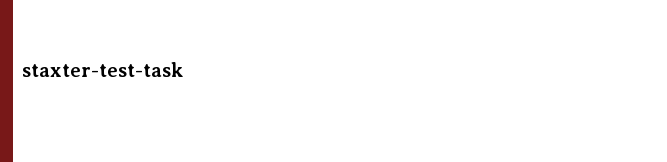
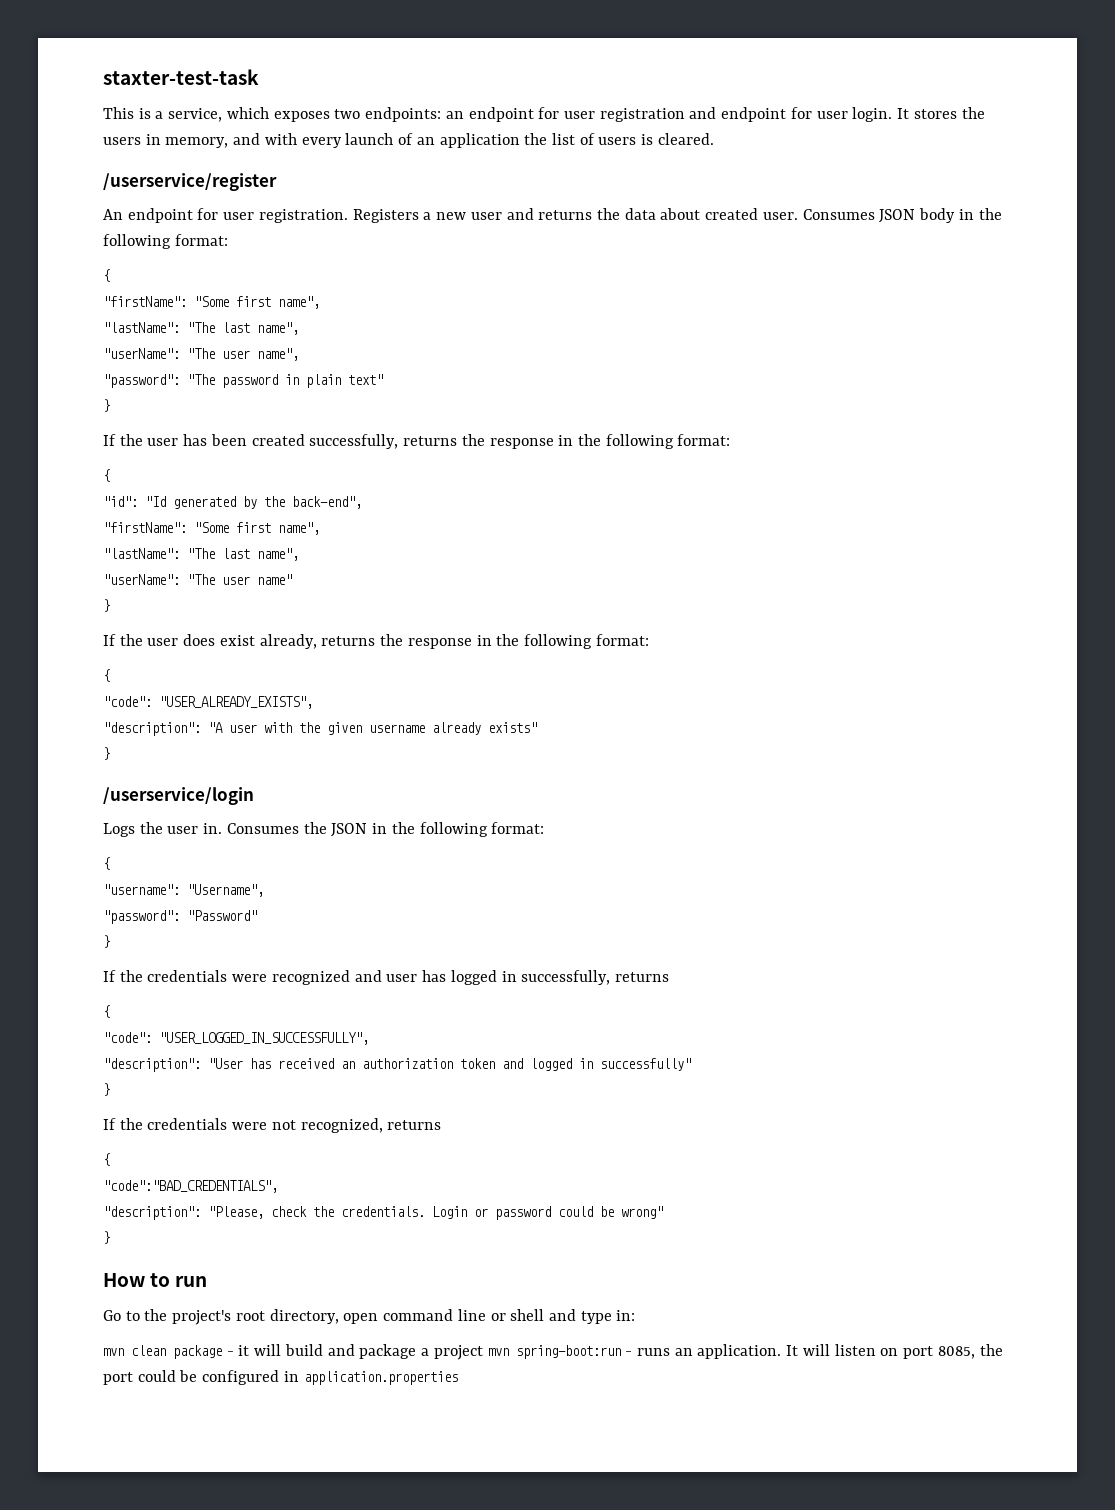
(183, 69) none -> [103,107,985,122] [103,133,714,148] [103,173,277,191] [103,208,1002,223] [103,234,228,249] [103,269,110,282] [103,296,320,309] [103,322,299,335] [103,348,299,361] [103,374,383,388] [103,399,110,412] [103,434,731,449] [103,469,110,482] [103,496,362,509] [103,522,320,535] [103,548,299,561] [103,574,292,585] [103,599,110,612] [103,634,649,649] [103,669,110,682] [103,696,313,709] [103,722,537,736] [103,747,110,760] [103,787,254,805] [103,822,545,837] [103,857,110,870] [103,884,264,897] [103,910,257,924] [103,935,110,948] [103,970,669,985] [103,1005,110,1018] [103,1032,369,1045] [103,1058,691,1072] [103,1083,110,1096] [103,1118,442,1133] [103,1153,110,1166] [103,1180,278,1193] [103,1206,663,1220] [103,1231,110,1244] [103,1273,208,1287] [103,1309,636,1325] [103,1344,1003,1360] [103,1370,458,1385] // This is a service, which exposes two endpoints: an endpoint for user registration and endpoint for user login. It stores the users in memory, and with every launch of an application the list of users is cleared. // /userservice/register // An endpoint for user registration. Registers a new user and returns the data about created user. Consumes JSON body in the following format: // { // "firstName": "Some first name", // "lastName": "The last name", // "userName": "The user name", // "password": "The password in plain text" // } // If the user has been created successfully, returns the response in the following format: // { // "id": "Id generated by the back-end", // "firstName": "Some first name", // "lastName": "The last name", // "userName": "The user name" // } // If the user does exist already, returns the response in the following format: // { // "code": "USER_ALREADY_EXISTS", // "description": "A user with the given username already exists" // } // /userservice/login // Logs the user in. Consumes the JSON in the following format: // { // "username": "Username", // "password": "Password" // } // If the credentials were recognized and user has logged in successfully, returns // { // "code": "USER_LOGGED_IN_SUCCESSFULLY", // "description": "User has received an authorization token and logged in successfully" // } // If the credentials were not recognized, returns // { // "code":"BAD_CREDENTIALS", // "description": "Please, check the credentials. Login or password could be wrong" // } // How to run // Go to the project's root directory, open command line or shell and type in: // mvn clean package - it will build and package a project mvn spring-boot:run - runs an application. It will listen on port 8085, the port could be configured in application.properties

